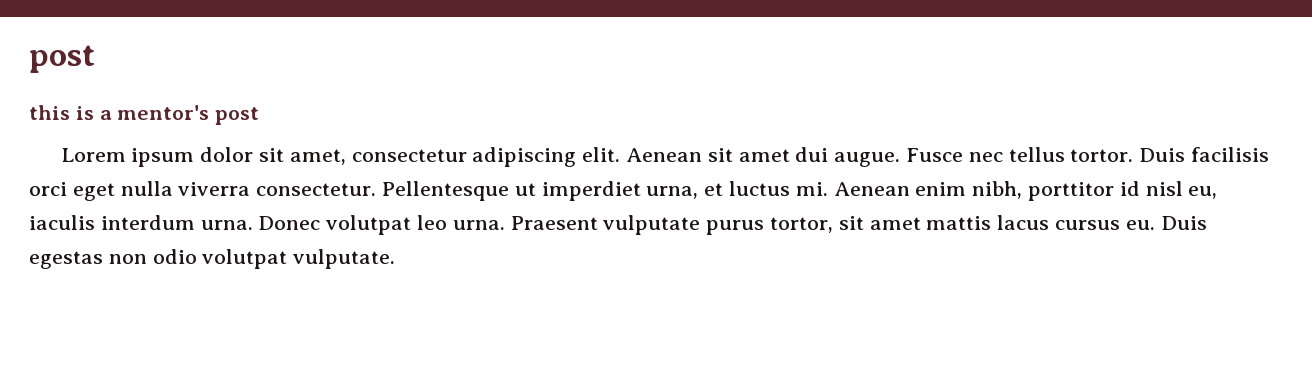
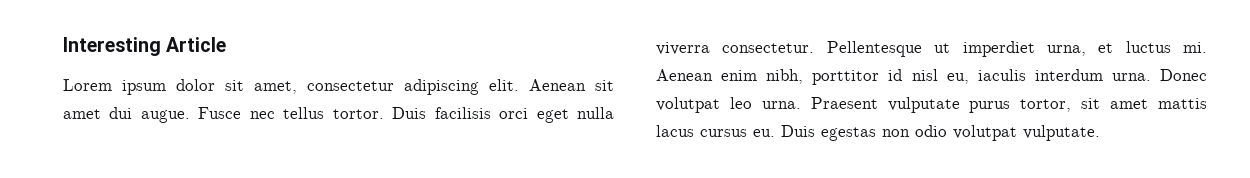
[29,45,95,73] [29,105,260,125] post // this is a mentor's post -> [63,37,227,56] Interesting Article

